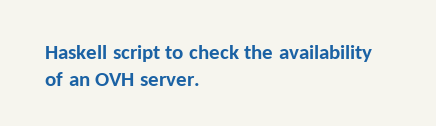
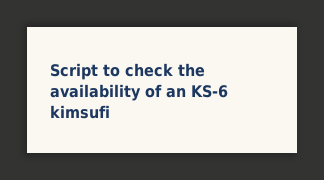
[45,45,160,62] Haskell script -> [50,63,98,80] Script
[95,73,200,86] OVH server. -> [191,85,228,98] [50,105,110,119] KS-6 kimsufi

